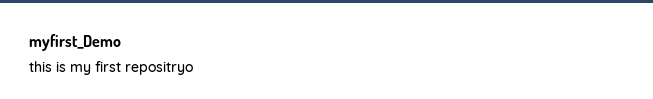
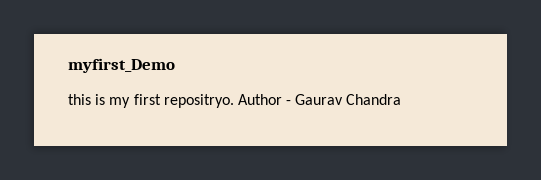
[125,61,193,75] repositryo -> [163,94,402,108] repositryo. Author - Gaurav Chandra

